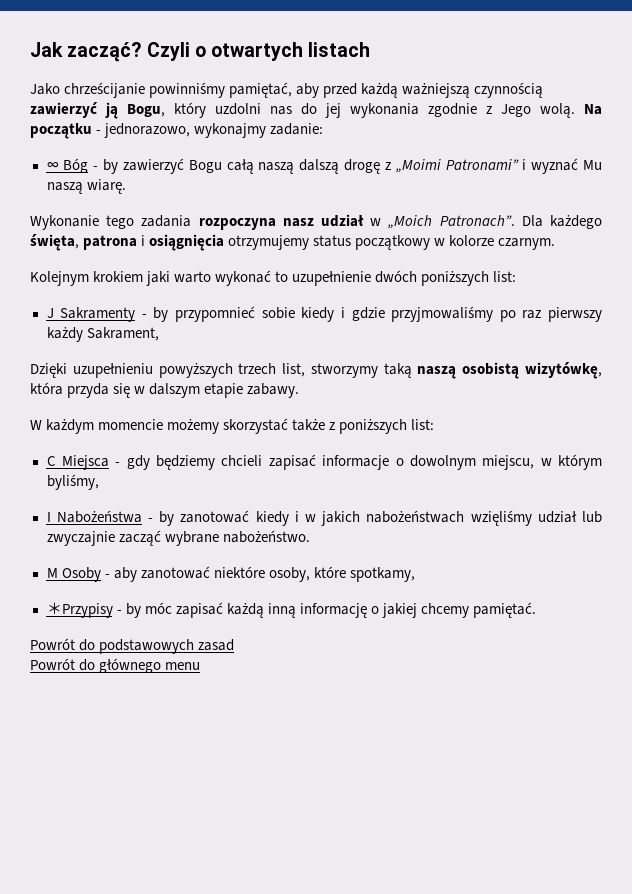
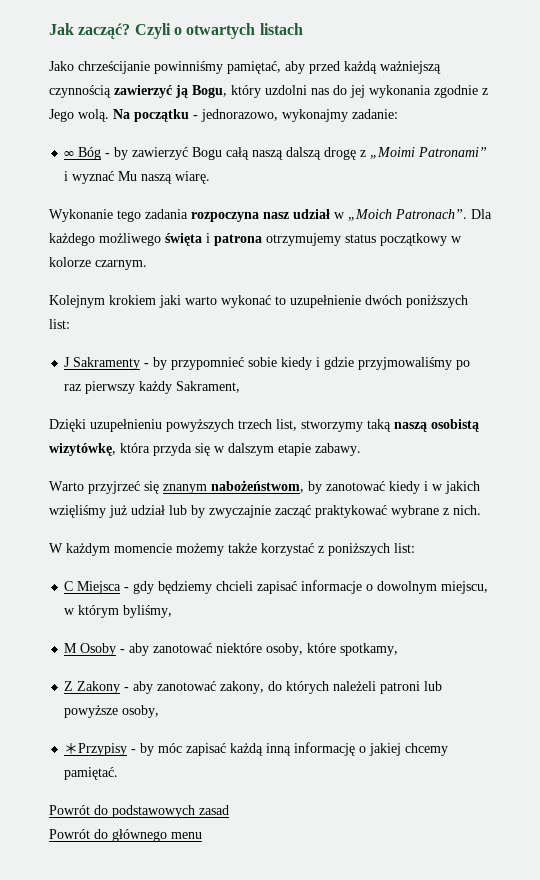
[30,234,225,251] święta, patrona i osiągnięcia -> [99,233,262,246] możliwego święta i patrona
(300, 390) none -> [49,480,480,494] [49,505,481,518] // Warto przyjrzeć się znanym nabożeństwom, by zanotować kiedy i w jakich wzięliśmy już udział lub by zwyczajnie zacząć praktykować wybrane z nich.
[223,418,326,434] skorzystać także -> [228,543,314,556] także korzystać
[46,510,602,526] [46,530,310,546] // I Nabożeństwa - by zanotować kiedy i w jakich nabożeństwach wzięliśmy udział lub zwyczajnie zacząć wybrane nabożeństwo. -> (173, 611) none
(415, 574) none -> [64,681,443,694] [64,705,160,718] // Z Zakony - aby zanotować zakony, do których należeli patroni lub powyższe osoby,

